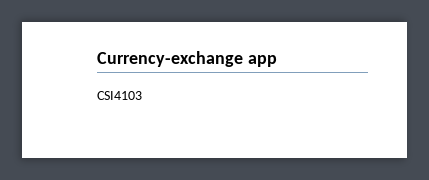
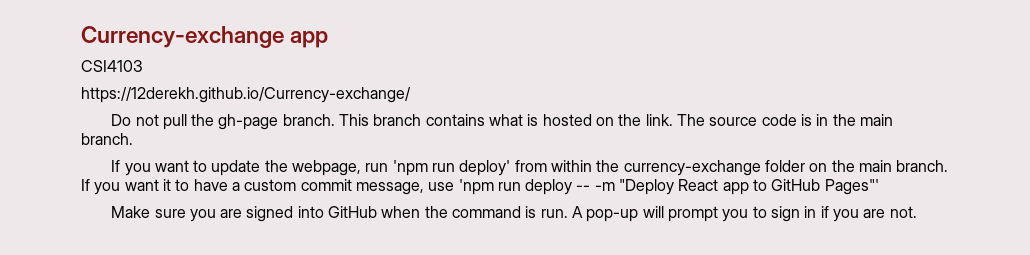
(142, 95) none -> [81,87,411,103] [111,114,893,130] [81,133,133,145] [111,160,949,176] [81,179,879,195] [111,206,917,222] // https://12derekh.github.io/Currency-exchange/ // Do not pull the gh-page branch. This branch contains what is hosted on the link. The source code is in the main branch. // If you want to update the webpage, run 'npm run deploy' from within the currency-exchange folder on the main branch. If you want it to have a custom commit message, use 'npm run deploy -- -m "Deploy React app to GitHub Pages"' // Make sure you are signed into GitHub when the command is run. A pop-up will prompt you to sign in if you are not.

